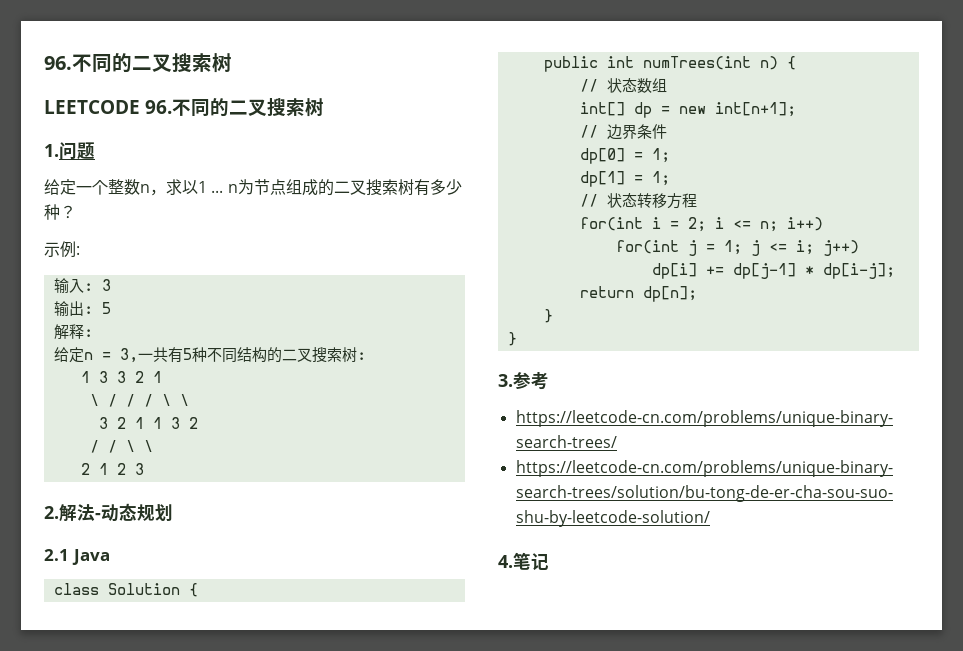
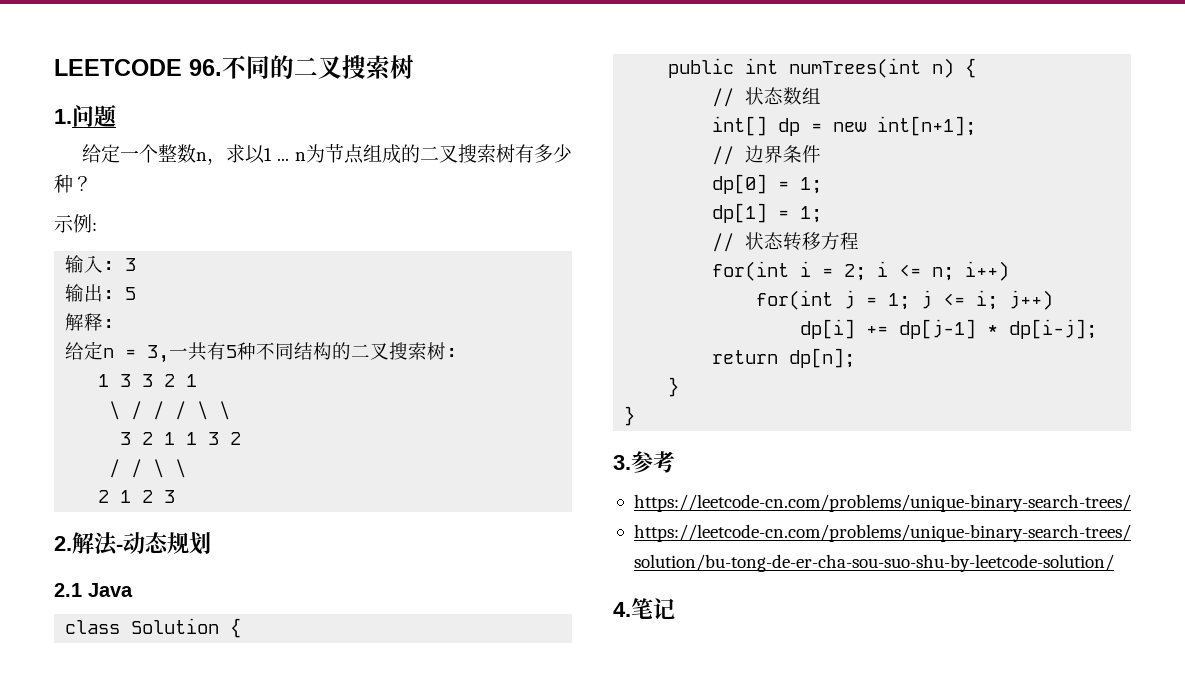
[44,53,232,73] 96.不同的二叉搜索树 // -> (54, 67) none

